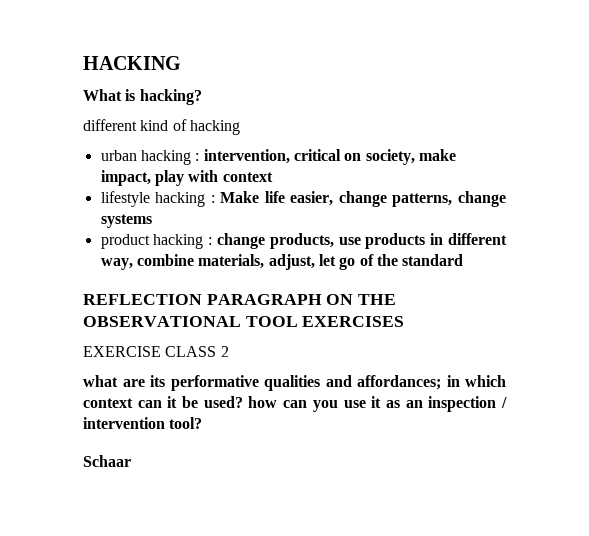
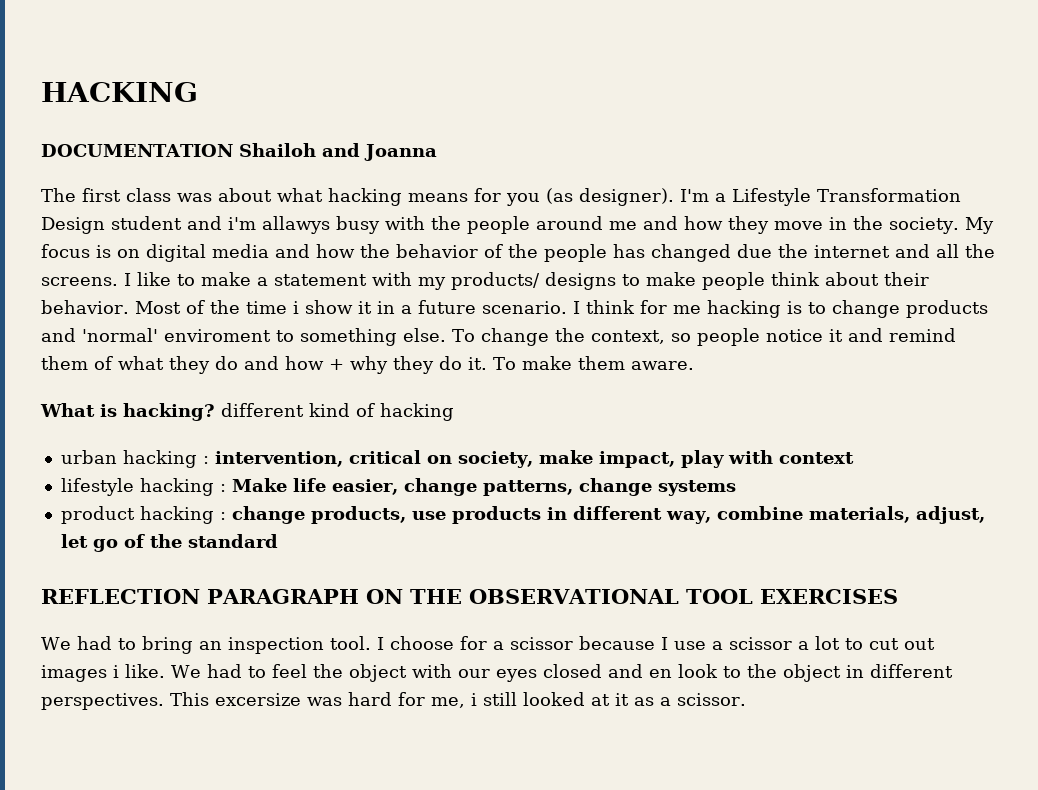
(181, 63) none -> [41,143,437,161] [41,188,961,206] [41,216,994,234] [41,244,995,262] [41,272,929,290] [41,300,988,318] [41,328,956,346] [41,356,694,374] // DOCUMENTATION Shailoh and Joanna // The first class was about what hacking means for you (as designer). I'm a Lifestyle Transformation Design student and i'm allawys busy with the people around me and how they move in the society. My focus is on digital media and how the behavior of the people has changed due the internet and all the screens. I like to make a statement with my products/ designs to make people think about their behavior. Most of the time i show it in a future scenario. I think for me hacking is to change products and 'normal' enviroment to something else. To change the context, so people notice it and remind them of what they do and how + why they do it. To make them aware.
(202, 97) // -> (215, 412) none
[83,346,229,357] [83,375,506,391] [83,396,507,412] [83,417,203,429] [83,455,131,467] EXERCISE CLASS 2 // what are its performative qualities and affordances; in which context can it be used? how can you use it as an inspection / intervention tool? // Schaar -> [41,636,935,654] [41,664,953,682] [41,692,746,710] We had to bring an inspection tool. I choose for a scissor because I use a scissor a lot to cut out images i like. We had to feel the object with our eyes closed and en look to the object in different perspectives. This excersize was hard for me, i still looked at it as a scissor.

